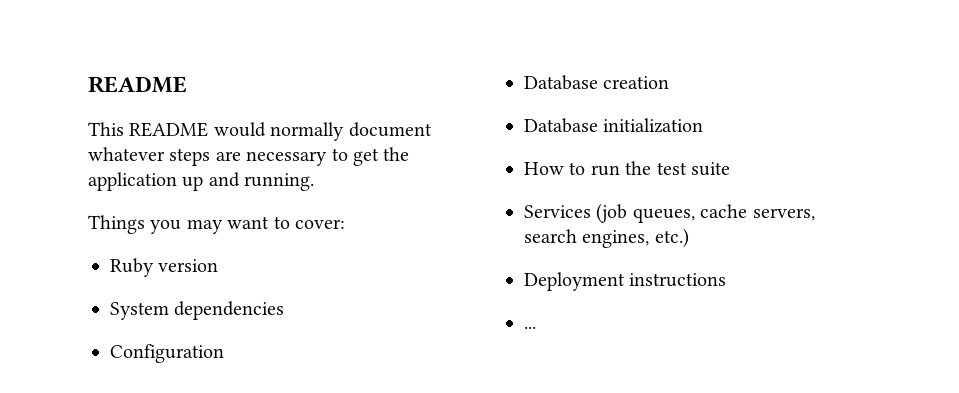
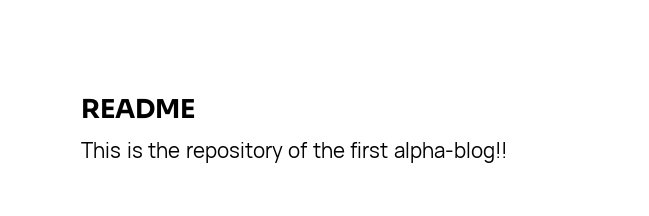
[129,122,432,141] [88,147,410,166] [88,172,315,191] [88,215,345,234] [110,258,219,277] [110,301,285,320] [110,344,224,363] [524,75,670,90] [524,118,704,133] [524,161,730,176] [524,203,815,223] [524,228,689,248] [524,272,727,291] [524,326,536,329] README would normally document whatever steps are necessary to get the application up and running. // Things you may want to cover: // Ruby version // System dependencies // Configuration // Database creation // Database initialization // How to run the test suite // Services (job queues, cache servers, search engines, etc.) // Deployment instructions // ... -> [126,142,507,163] is the repository of the first alpha-blog!!

